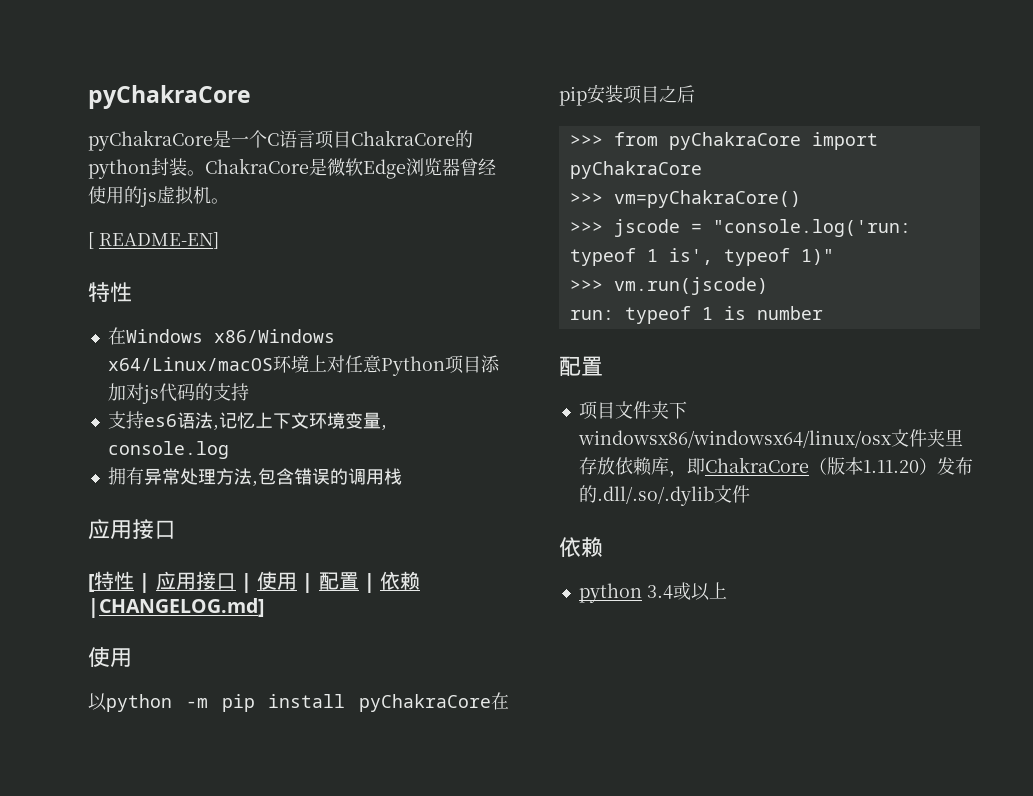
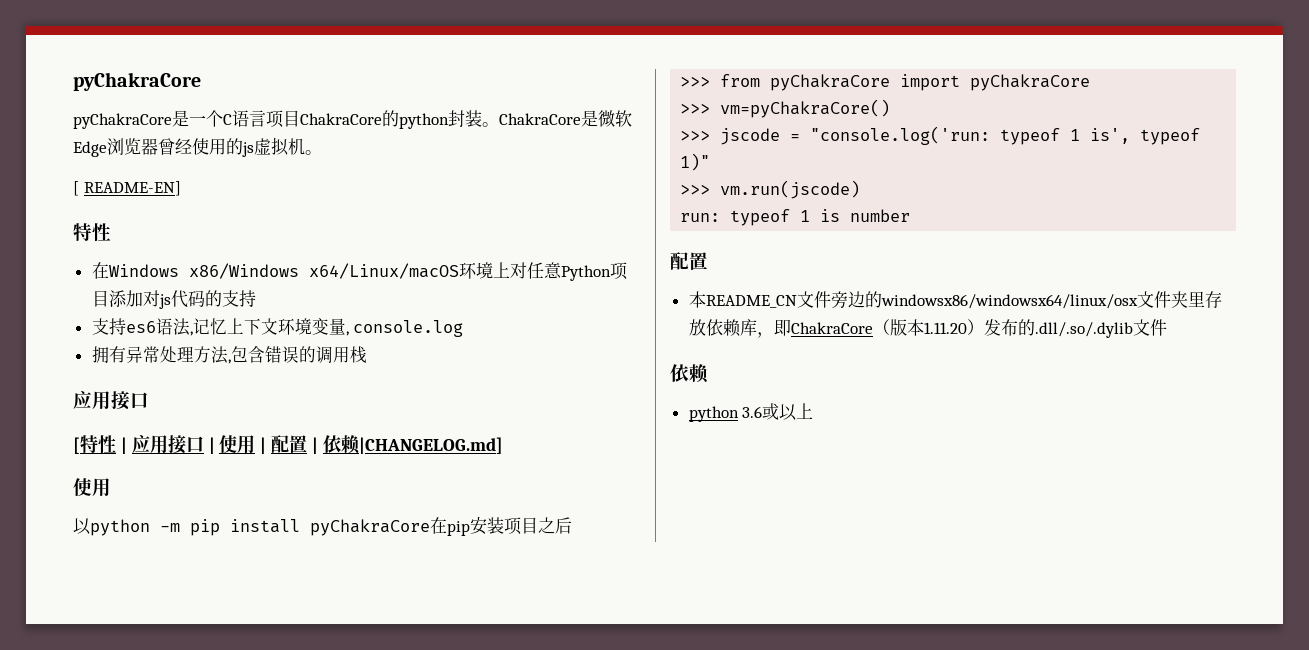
[578,401,687,420] 项目文件夹下 -> [688,291,882,309] 本README_CN文件旁边的
[646,585,673,599] 3.4 -> [742,406,763,418] 3.6

